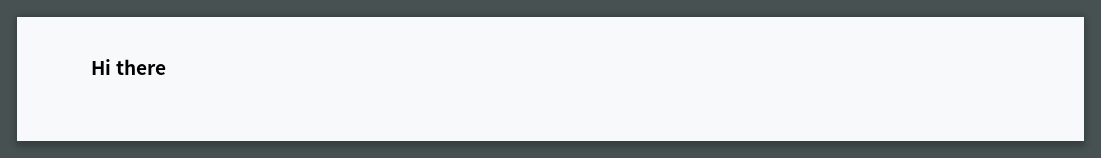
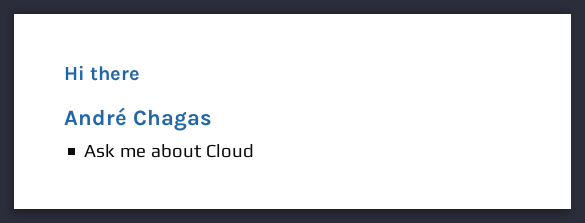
(167, 67) none -> [64,107,212,131] [84,144,255,158] // André Chagas // Ask me about Cloud

